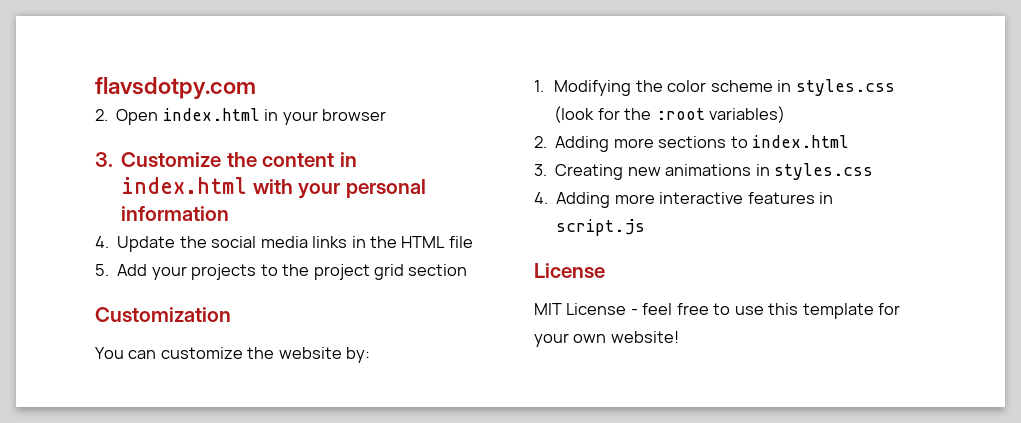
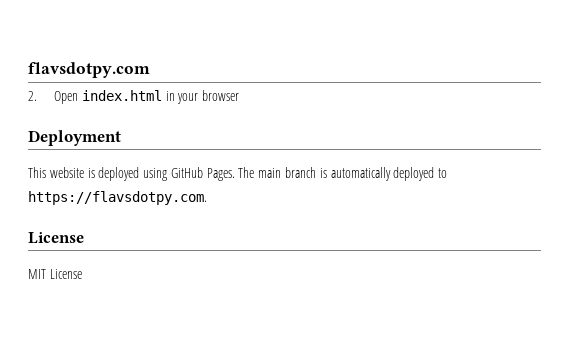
[95,152,357,167] [121,177,426,199] [121,206,230,221] [95,236,473,252] [95,264,468,280] [95,307,231,322] [95,347,371,363] [534,79,895,96] [554,106,786,123] [534,135,850,152] [534,163,874,180] [534,192,834,208] [556,219,646,236] [534,263,605,278] [534,303,901,319] [534,331,679,347] 3. Customize the content in index.html with your personal information // 4. Update the social media links in the HTML file // 5. Add your projects to the project grid section // Customization // You can customize the website by: // 1. Modifying the color scheme in styles.css (look for the :root variables) // 2. Adding more sections to index.html // 3. Creating new animations in styles.css // 4. Adding more interactive features in script.js // License // MIT License - feel free to use this template for your own website! -> [28,130,121,146] [28,167,448,181] [28,191,207,205] [28,232,84,244] [28,269,82,279] Deployment // This website is deployed using GitHub Pages. The main branch is automatically deployed to https://flavsdotpy.com. // License // MIT License

